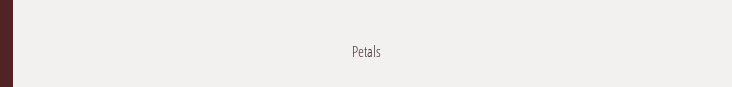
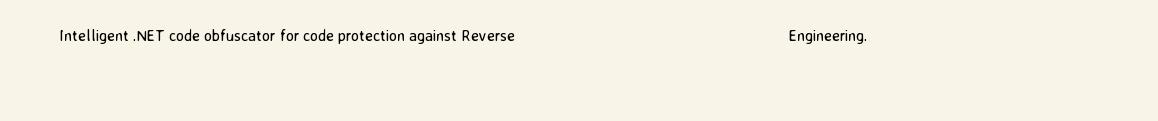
[351,45,381,57] Petals -> [58,29,867,44] Intelligent .NET code obfuscator for code protection against Reverse Engineering.

